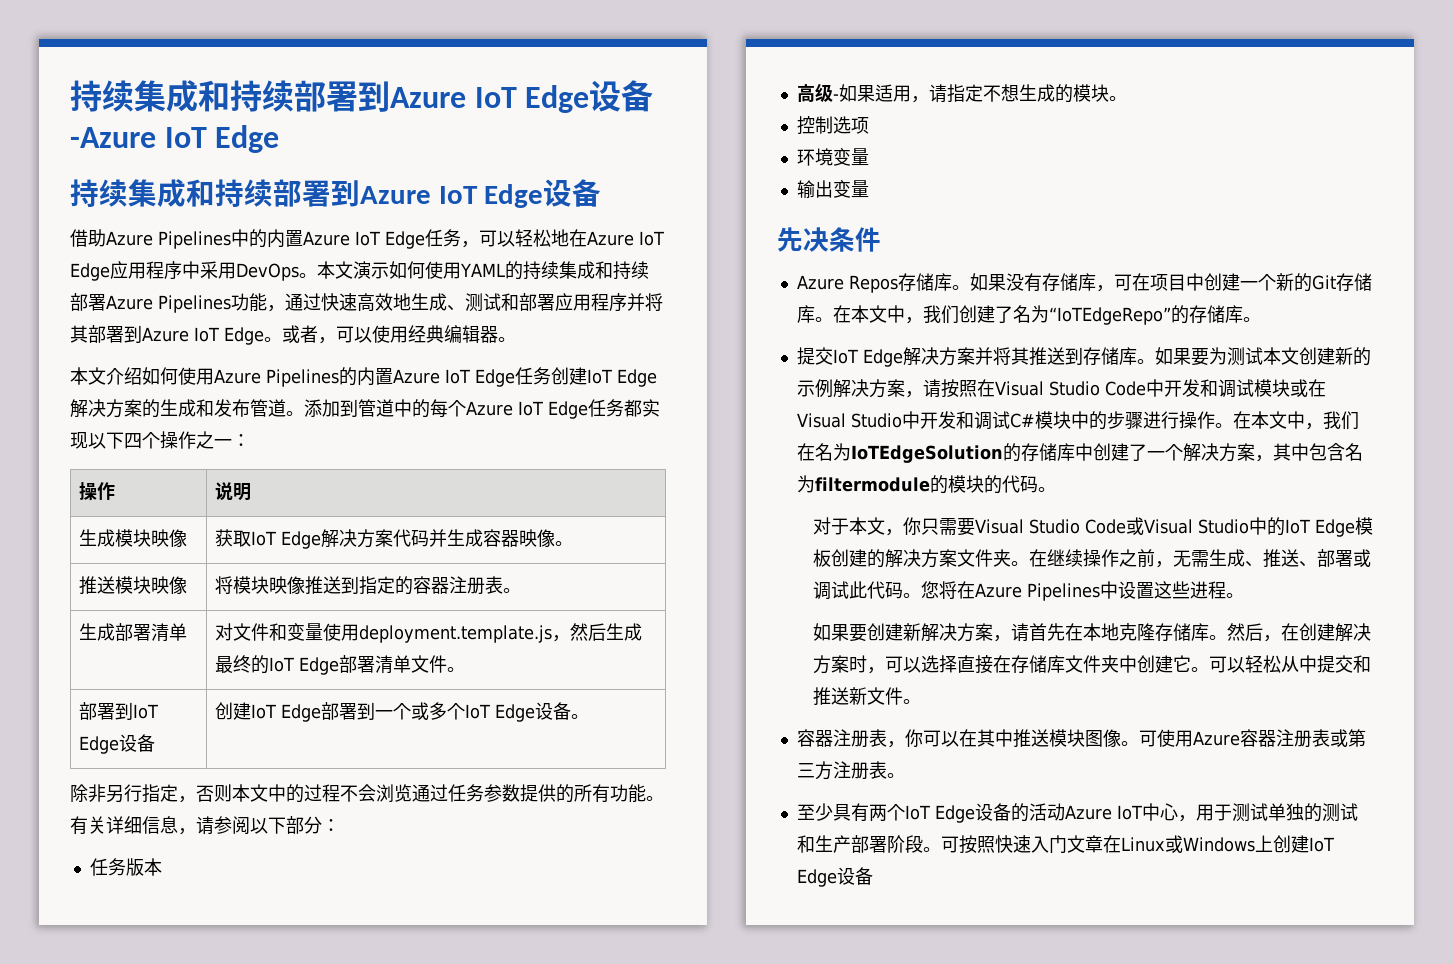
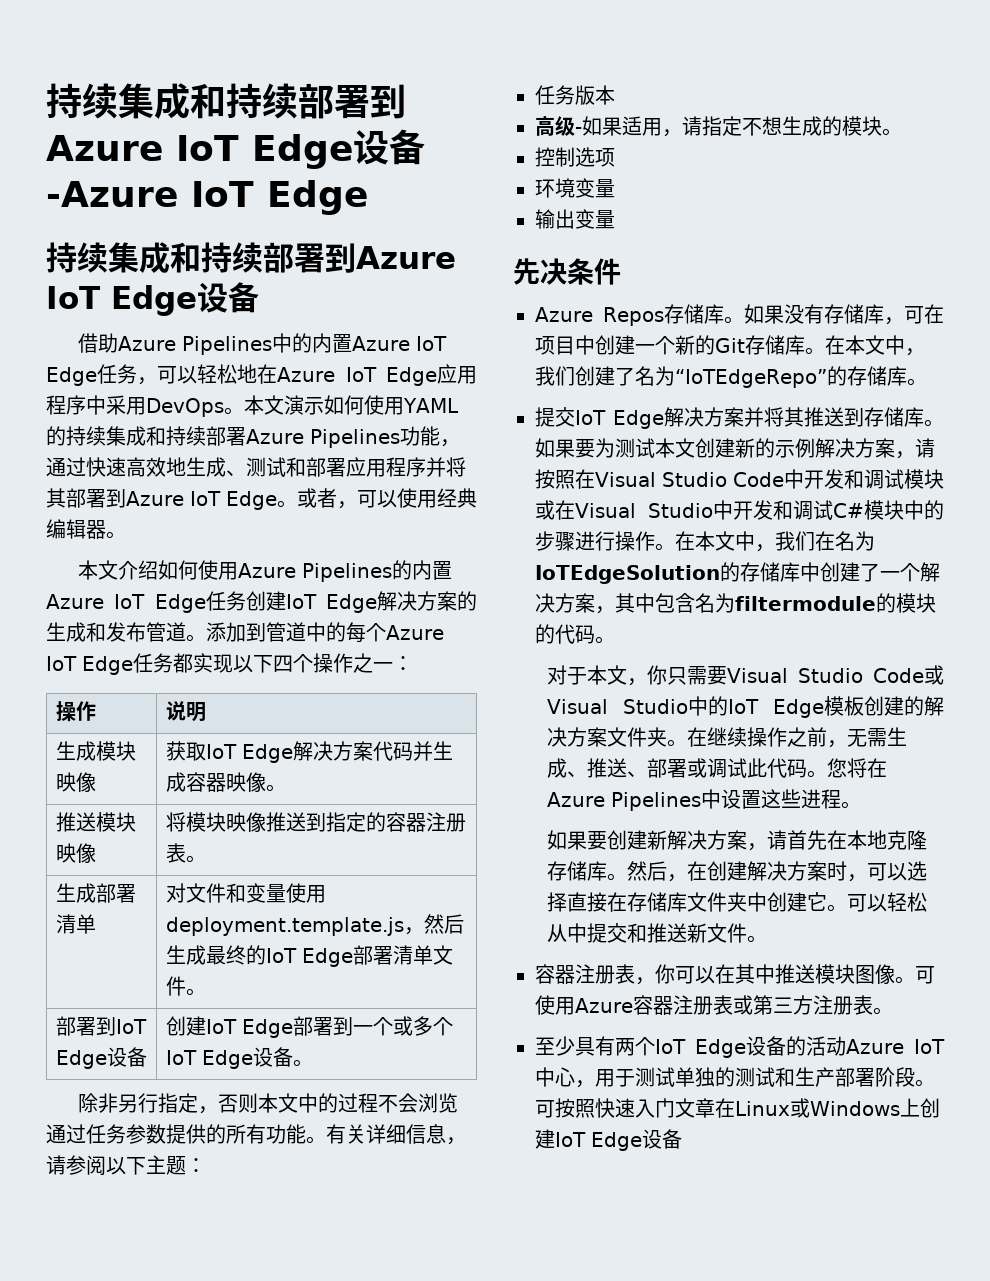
[286,816,322,834] 部分 -> [146,1155,186,1175] 主题

